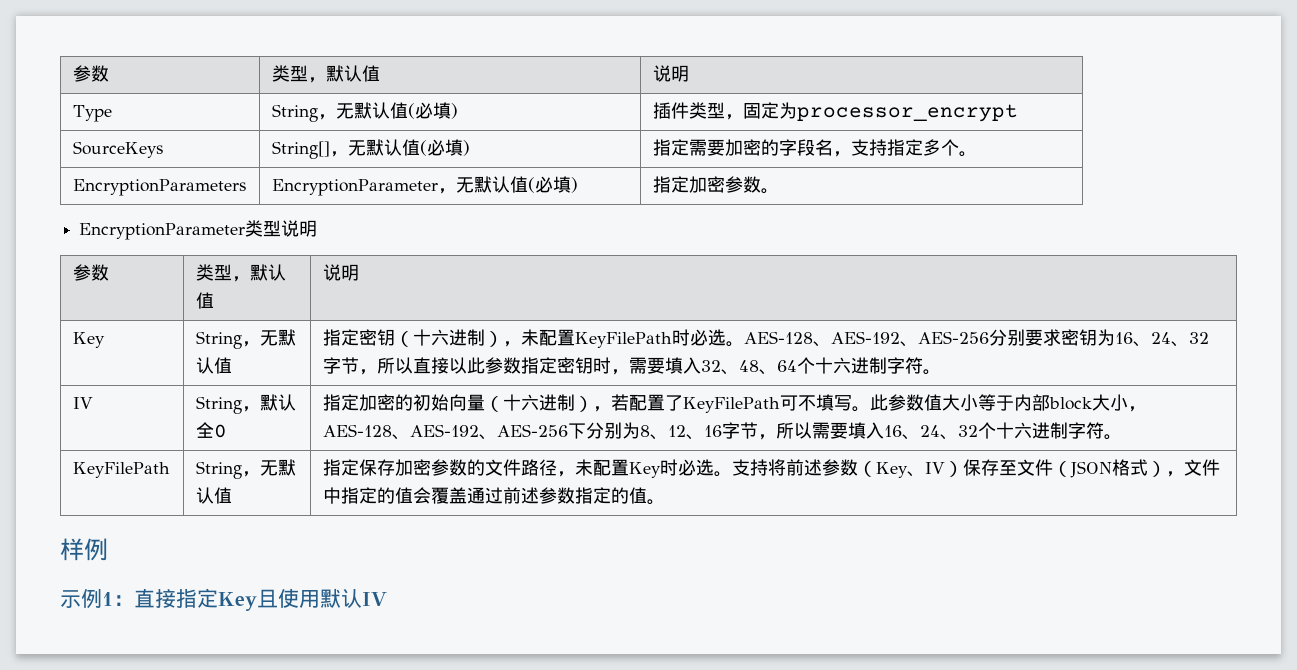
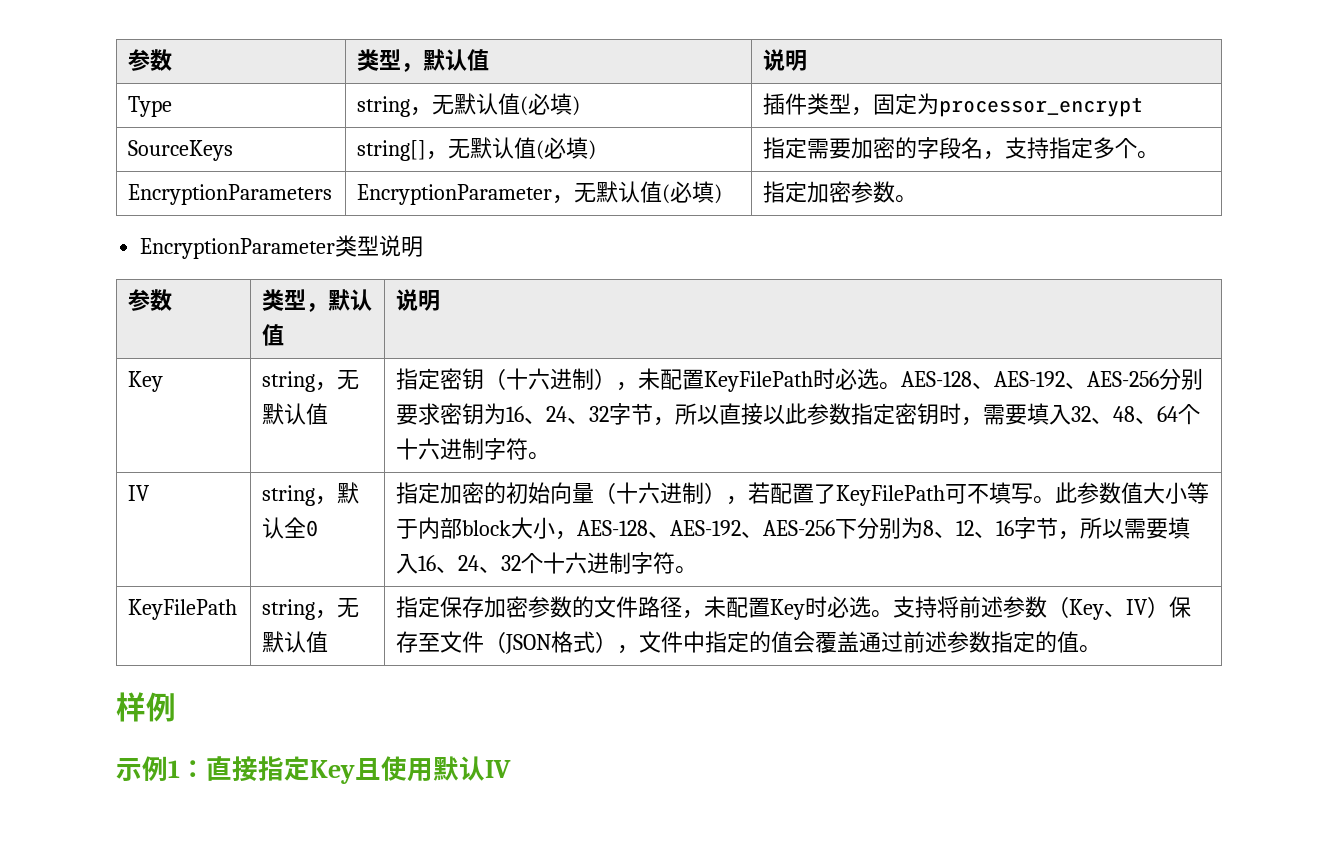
[271,104,318,122] String -> [357,96,411,117] string
[271,141,330,159] String[] -> [357,140,427,161] string[]
[195,331,242,349] String -> [262,371,316,392] string
[195,396,242,414] String -> [262,485,316,506] string
[195,461,242,479] String -> [262,599,316,620] string

